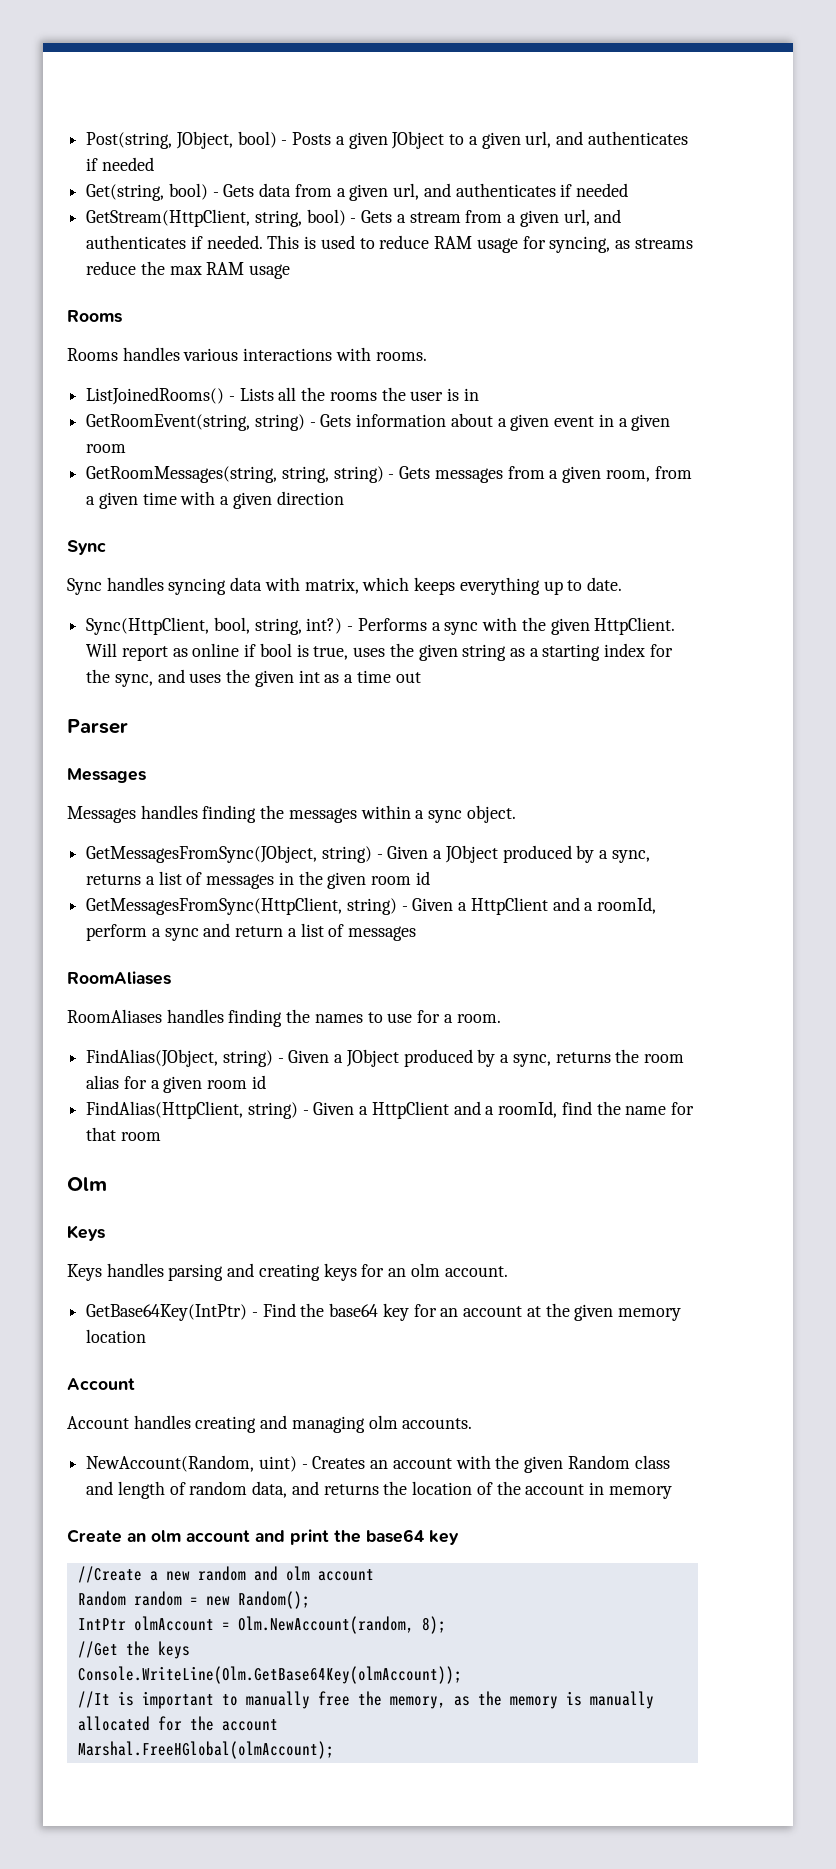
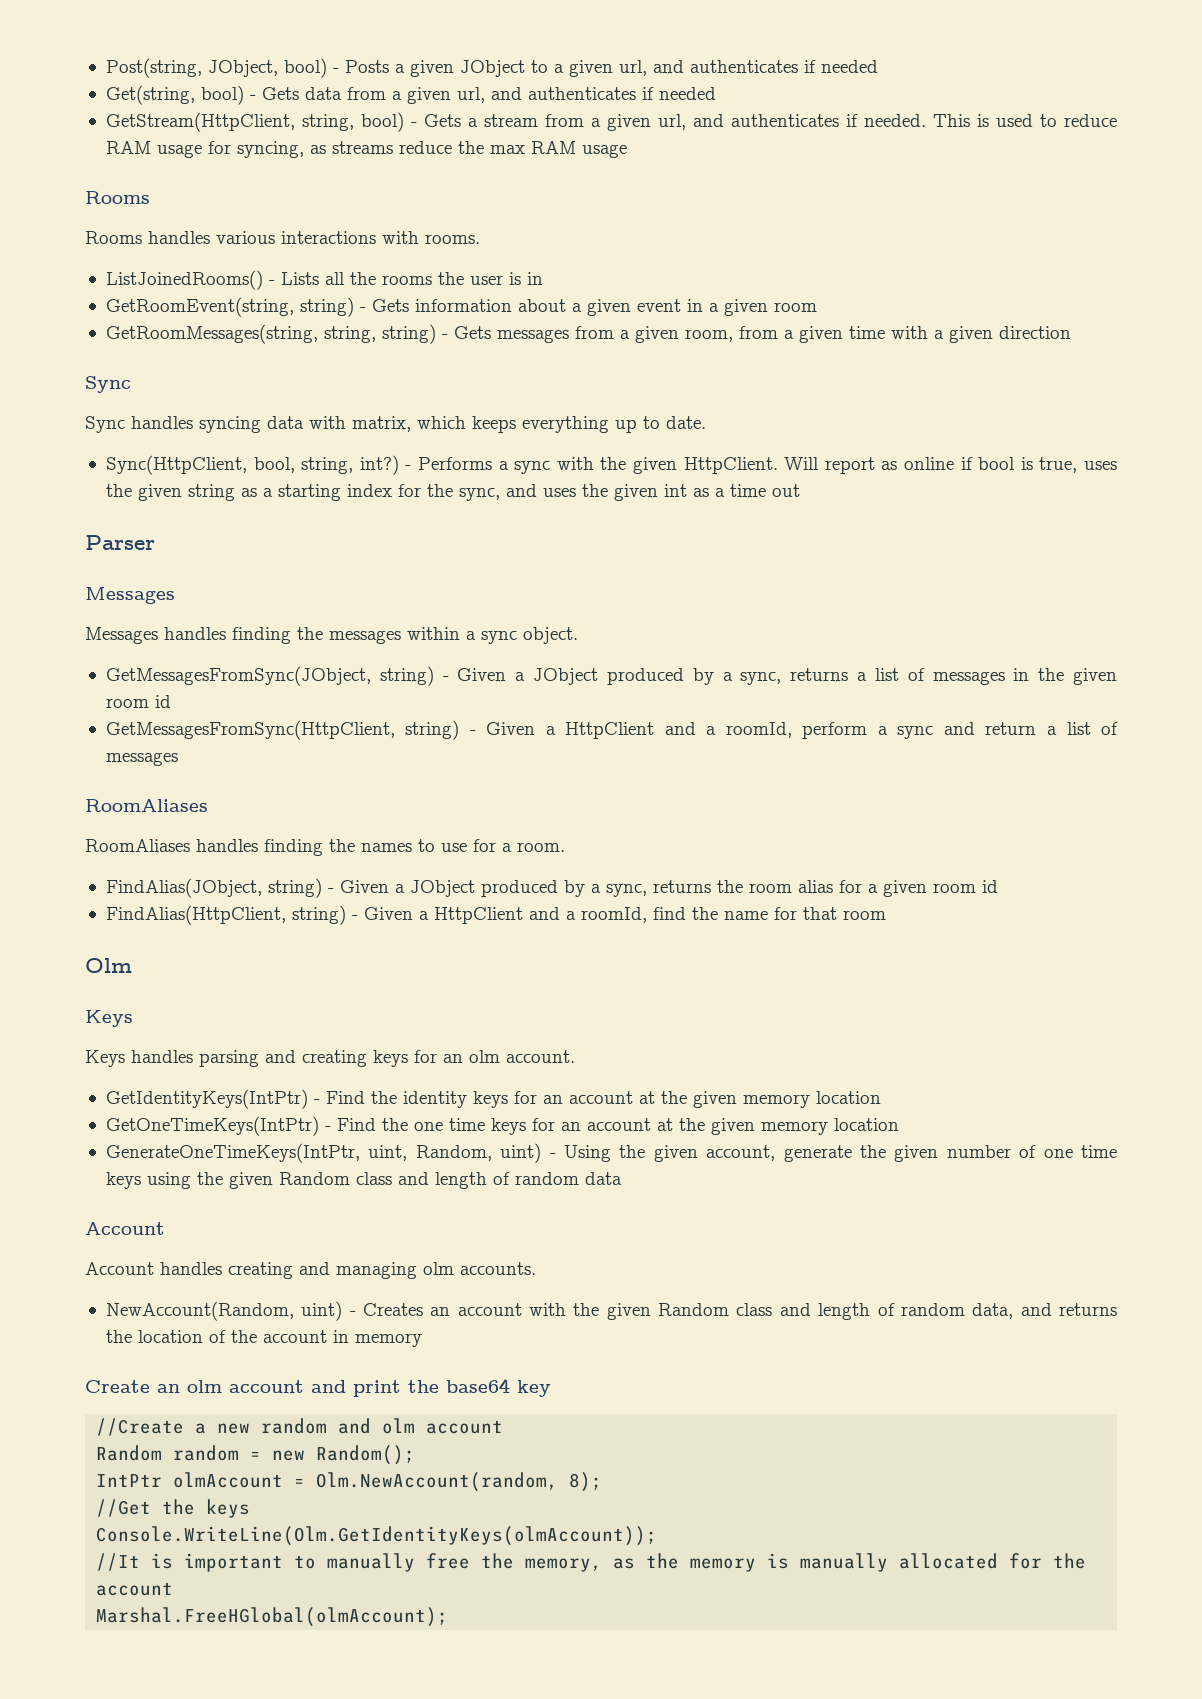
[86,1303,681,1321] [86,1329,147,1343] GetBase64Key(IntPtr) - Find the base64 key for an account at the given memory location -> [105,1089,881,1109] [105,1116,899,1136] [105,1143,1117,1163] [105,1172,622,1189] GetIdentityKeys(IntPtr) - Find the identity keys for an account at the given memory location // GetOneTimeKeys(IntPtr) - Find the one time keys for an account at the given memory location // GenerateOneTimeKeys(IntPtr, uint, Random, uint) - Using the given account, generate the given number of one time keys using the given Random class and length of random data
[77,1666,462,1684] Console.WriteLine(Olm.GetBase64Key(olmAccount)); -> [96,1526,658,1546] Console.WriteLine(Olm.GetIdentityKeys(olmAccount));

